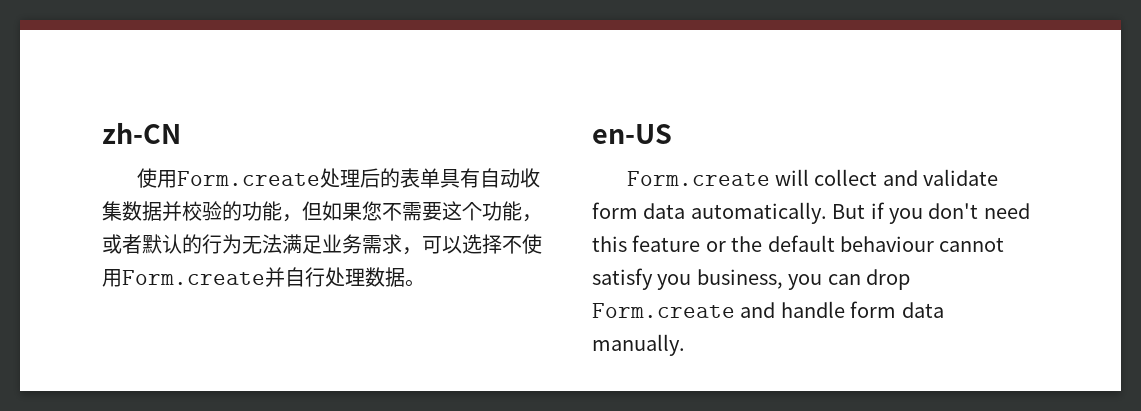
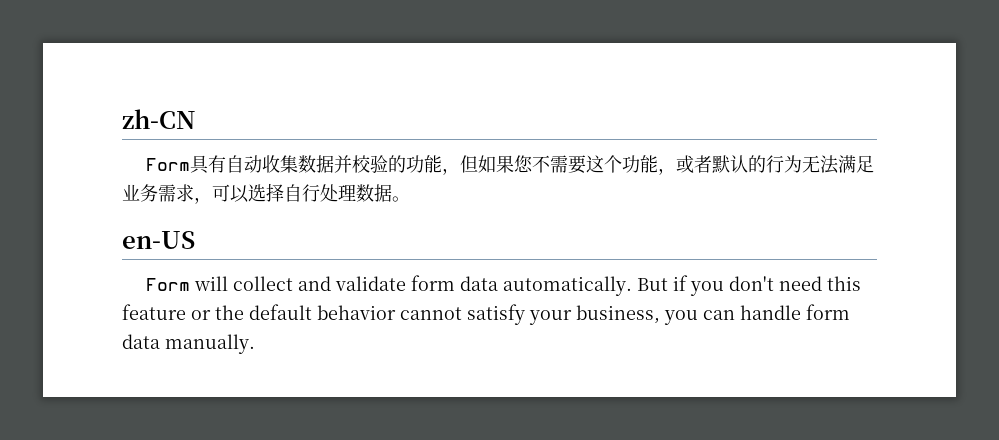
[136,168,440,188] 使用Form.create处理后的表单 -> [145,158,190,171] Form
[502,234,542,254] [102,267,285,287] 不使用Form.create并 -> (284, 192) none
[626,171,770,186] Form.create -> [145,278,190,291] Form
[840,236,934,252] behaviour -> [317,305,396,320] behavior
[657,274,692,290] you -> [529,310,572,325] your
[866,269,910,290] [592,302,776,318] drop Form.create and -> (735, 315) none

